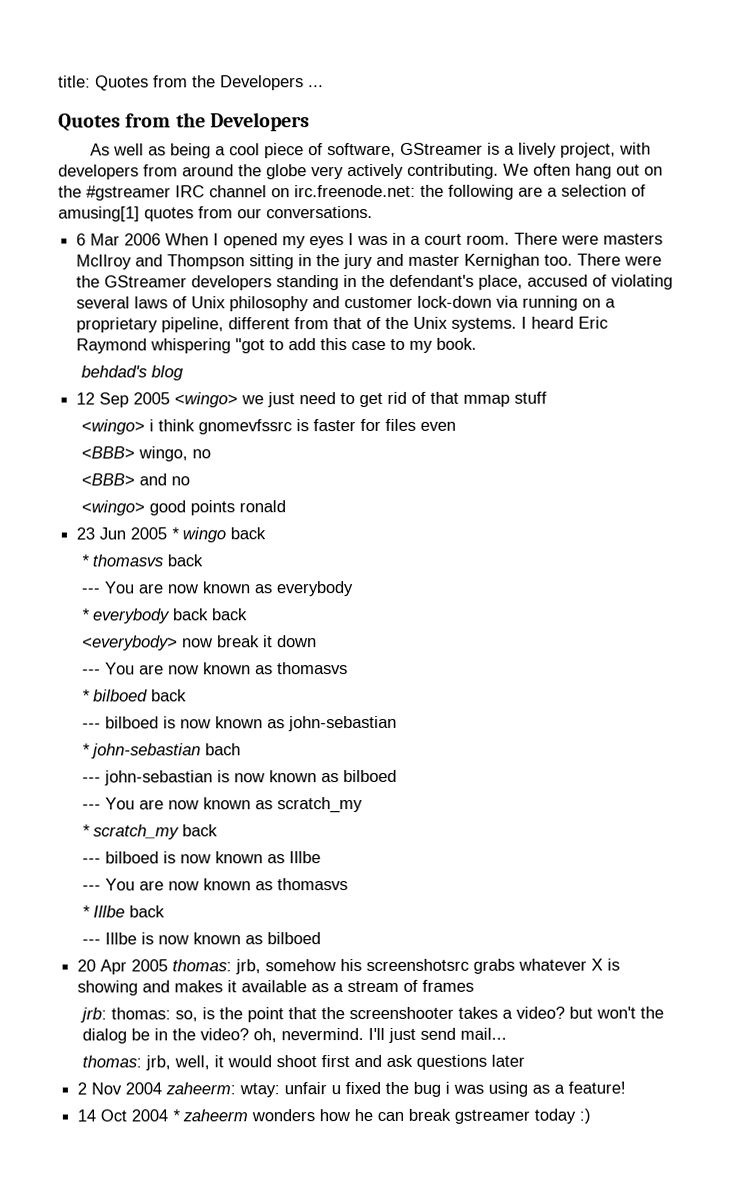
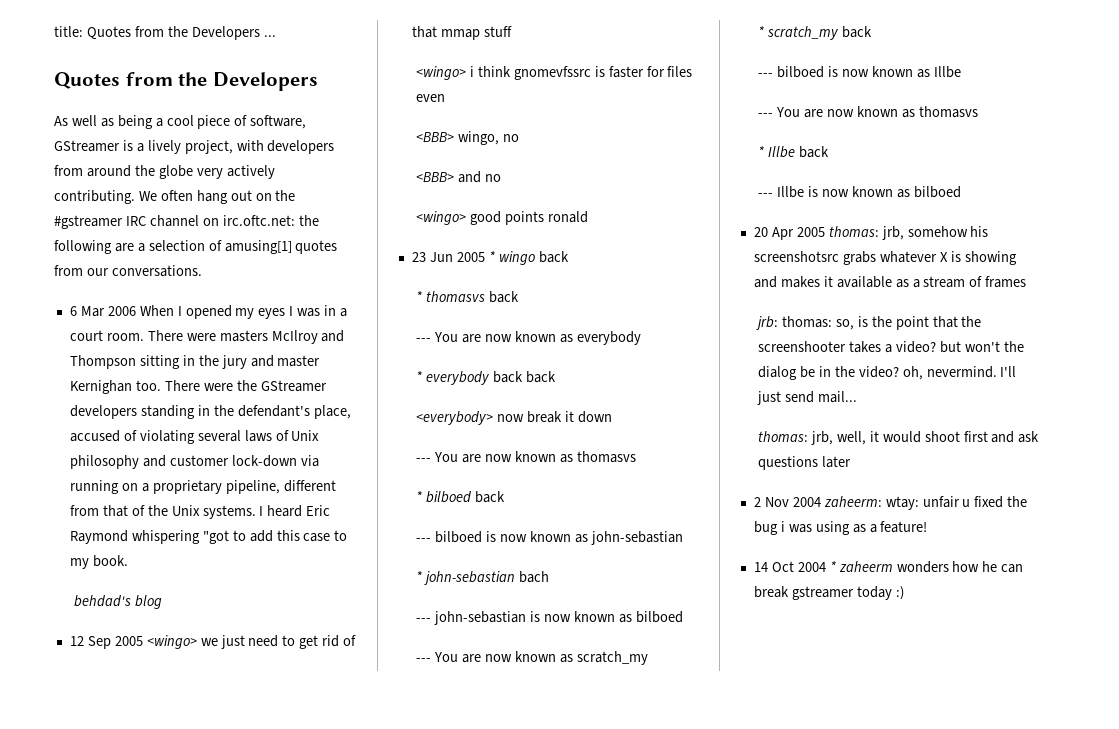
[294,184,416,198] irc.freenode.net: -> [222,215,295,226] irc.oftc.net:

